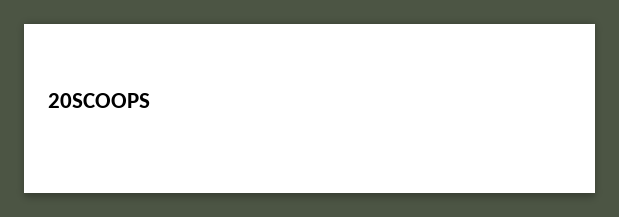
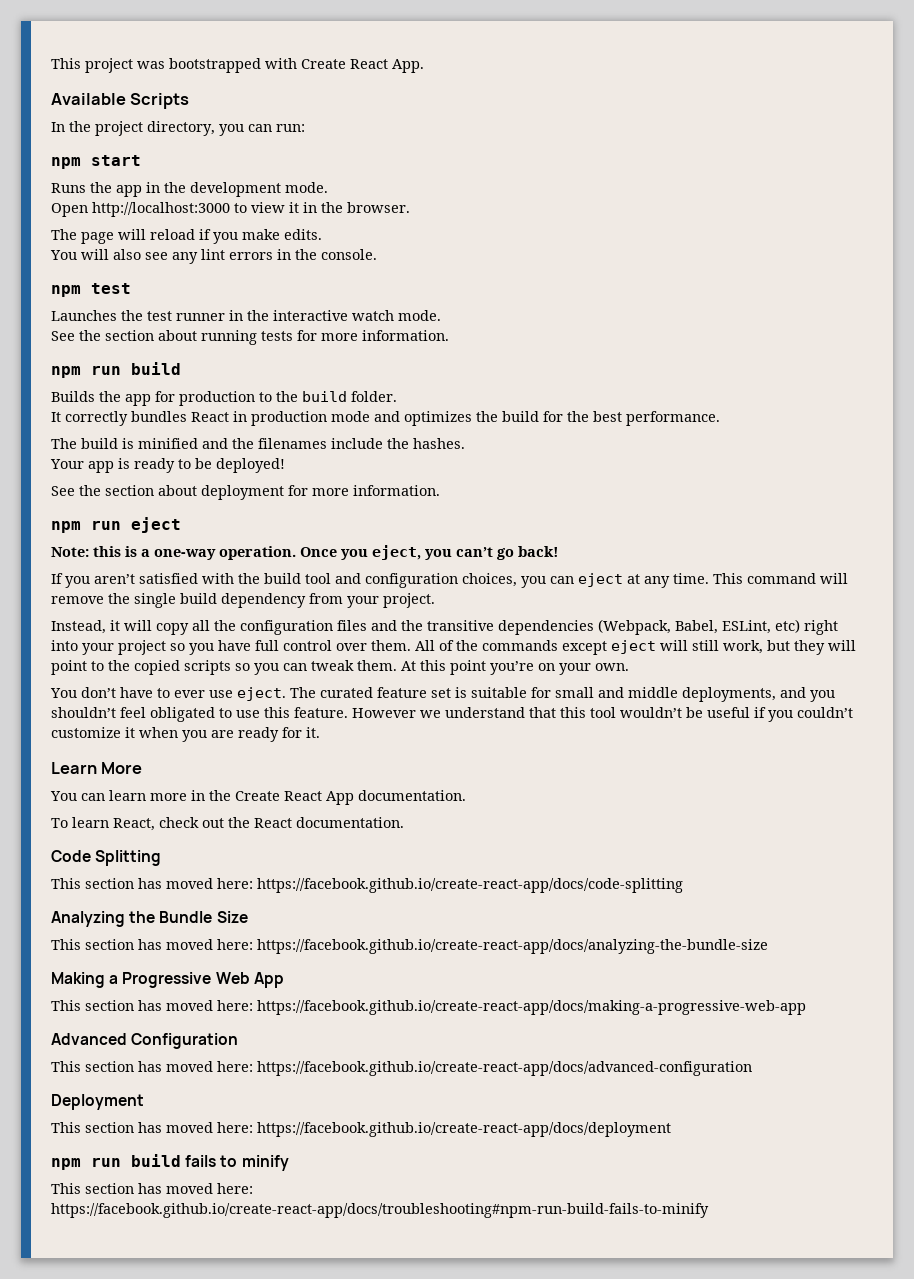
[48,93,150,108] 20SCOOPS -> [51,58,424,73] [51,93,190,109] [51,121,305,136] [51,155,141,169] [51,182,328,197] [51,202,410,217] [51,229,322,244] [50,249,377,264] [51,283,131,297] [51,310,441,321] [51,330,449,345] [51,362,181,378] [51,391,397,406] [51,411,720,426] [51,438,465,449] [50,458,285,473] [51,485,440,500] [51,517,181,533] [51,545,559,560] [51,573,848,588] [51,593,435,608] [51,619,838,635] [51,640,856,655] [51,660,629,675] [50,687,835,702] [51,707,853,722] [51,727,320,742] [51,762,143,774] [50,790,466,805] [51,817,404,831] [51,850,162,866] [51,878,683,893] [51,911,248,927] [51,939,768,954] [51,972,284,988] [51,1000,806,1015] [51,1033,239,1049] [51,1061,752,1076] [51,1094,144,1110] [51,1122,671,1137] [51,1154,289,1171] [51,1183,253,1194] [51,1203,709,1218] This project was bootstrapped with Create React App. // Available Scripts // In the project directory, you can run: // npm start // Runs the app in the development mode. // Open http://localhost:3000 to view it in the browser. // The page will reload if you make edits. // You will also see any lint errors in the console. // npm test // Launches the test runner in the interactive watch mode. // See the section about running tests for more information. // npm run build // Builds the app for production to the build folder. // It correctly bundles React in production mode and optimizes the build for the best performance. // The build is minified and the filenames include the hashes. // Your app is ready to be deployed! // See the section about deployment for more information. // npm run eject // Note: this is a one-way operation. Once you eject, you can’t go back! // If you aren’t satisfied with the build tool and configuration choices, you can eject at any time. This command will remove the single build dependency from your project. // Instead, it will copy all the configuration files and the transitive dependencies (Webpack, Babel, ESLint, etc) right into your project so you have full control over them. All of the commands except eject will still work, but they will point to the copied scripts so you can tweak them. At this point you’re on your own. // You don’t have to ever use eject. The curated feature set is suitable for small and middle deployments, and you shouldn’t feel obligated to use this feature. However we understand that this tool wouldn’t be useful if you couldn’t customize it when you are ready for it. // Learn More // You can learn more in the Create React App documentation. // To learn React, check out the React documentation. // Code Splitting // This section has moved here: https://facebook.github.io/create-react-app/docs/code-splitting // Analyzing the Bundle Size // This section has moved here: https://facebook.github.io/create-react-app/docs/analyzing-the-bundle-size // Making a Progressive Web App // This section has moved here: https://facebook.github.io/create-react-app/docs/making-a-progressive-web-app // Advanced Configuration // This section has moved here: https://facebook.github.io/create-react-app/docs/advanced-configuration // Deployment // This section has moved here: https://facebook.github.io/create-react-app/docs/deployment // npm run build fails to minify // This section has moved here: https://facebook.github.io/create-react-app/docs/troubleshooting#npm-run-build-fails-to-minify

